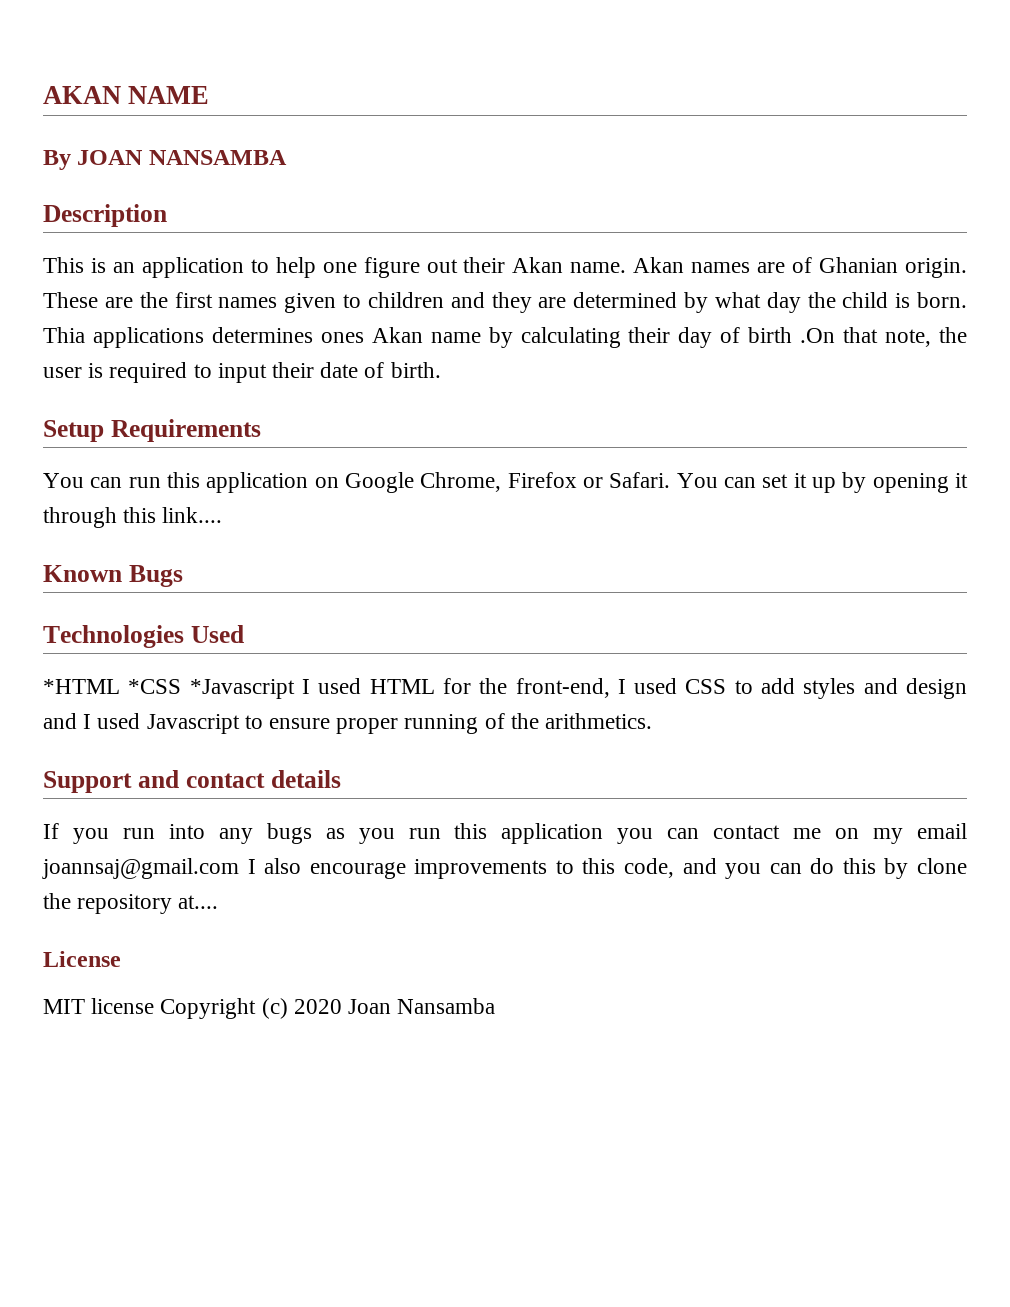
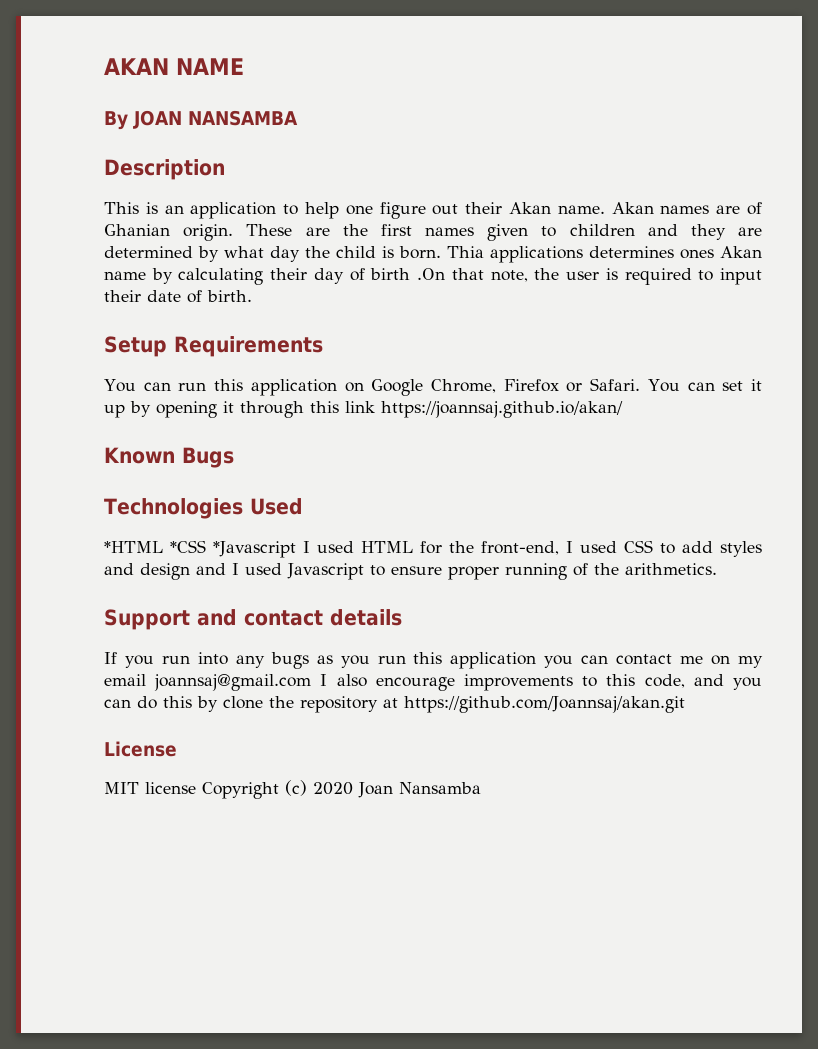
[162,507,223,523] link.... -> [345,401,623,418] link https://joannsaj.github.io/akan/
[178,895,219,909] at.... -> [383,696,685,713] at https://github.com/Joannsaj/akan.git

